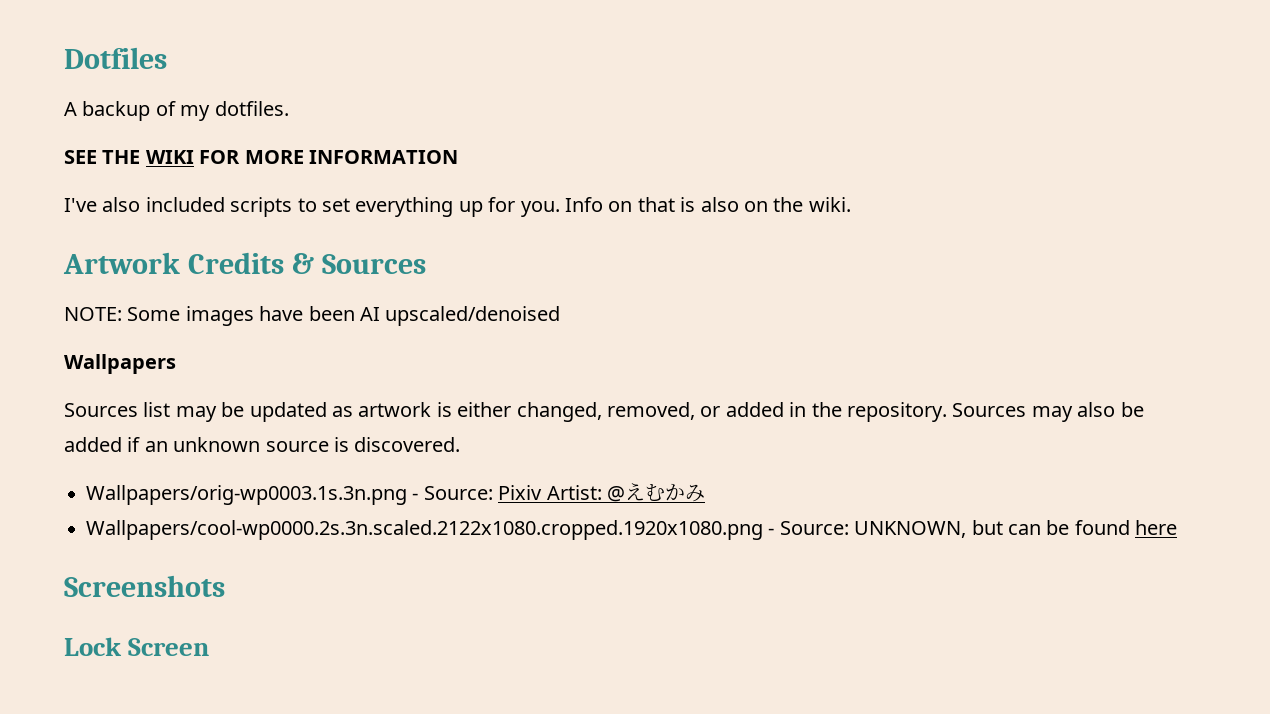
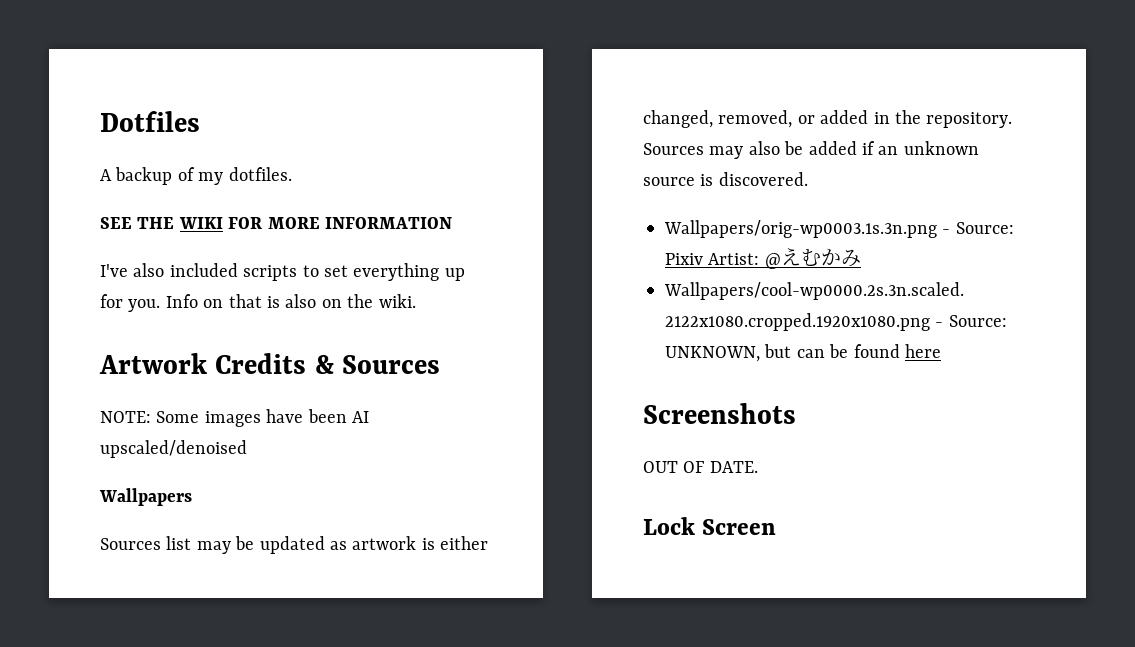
(225, 586) none -> [643,461,758,473] // OUT OF DATE.

